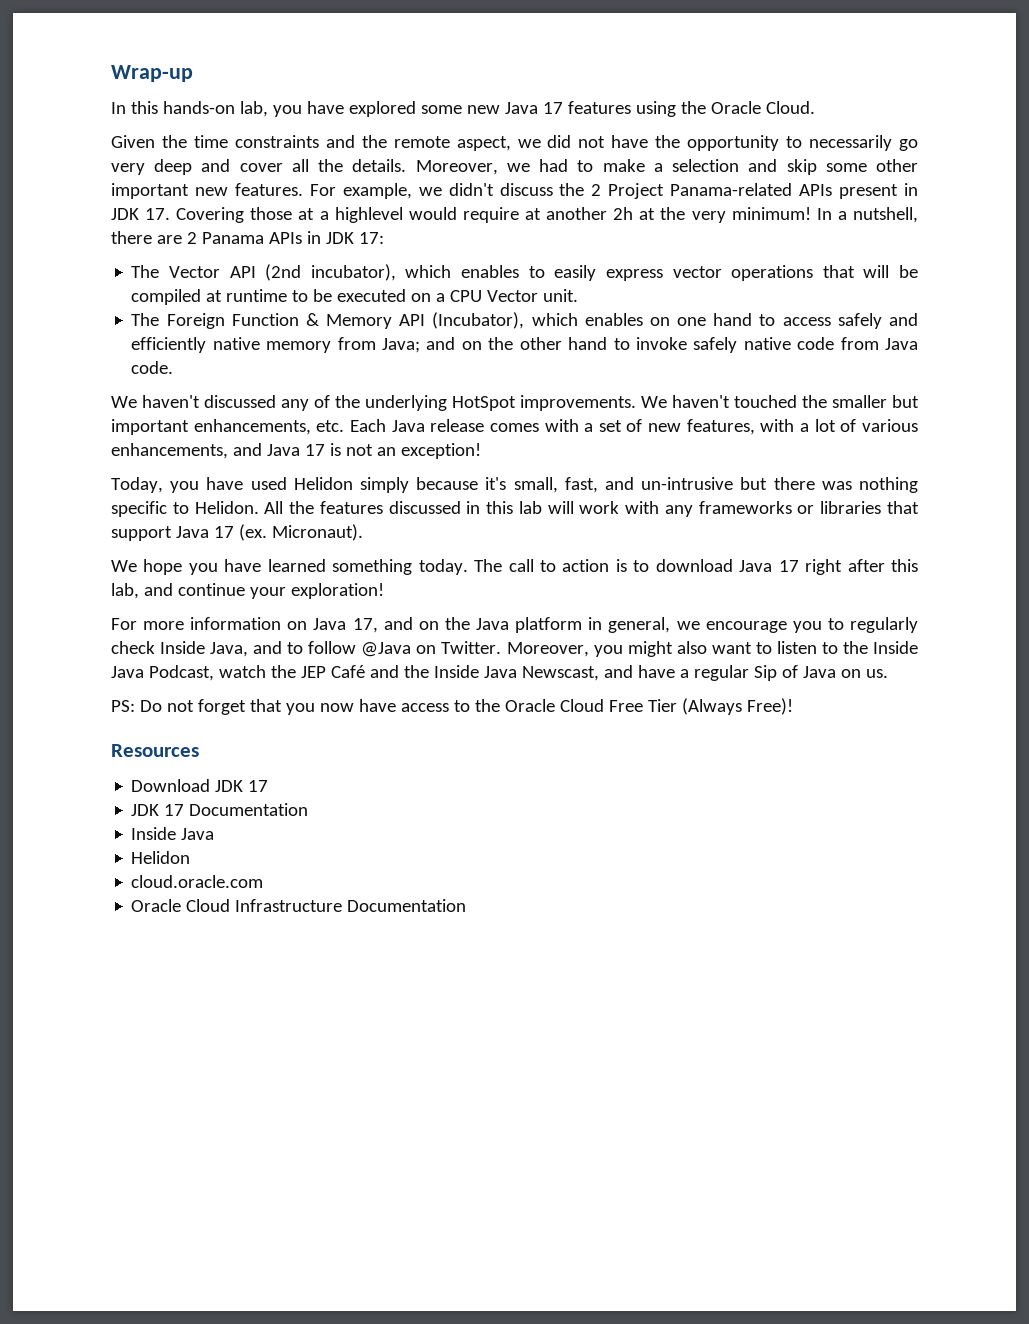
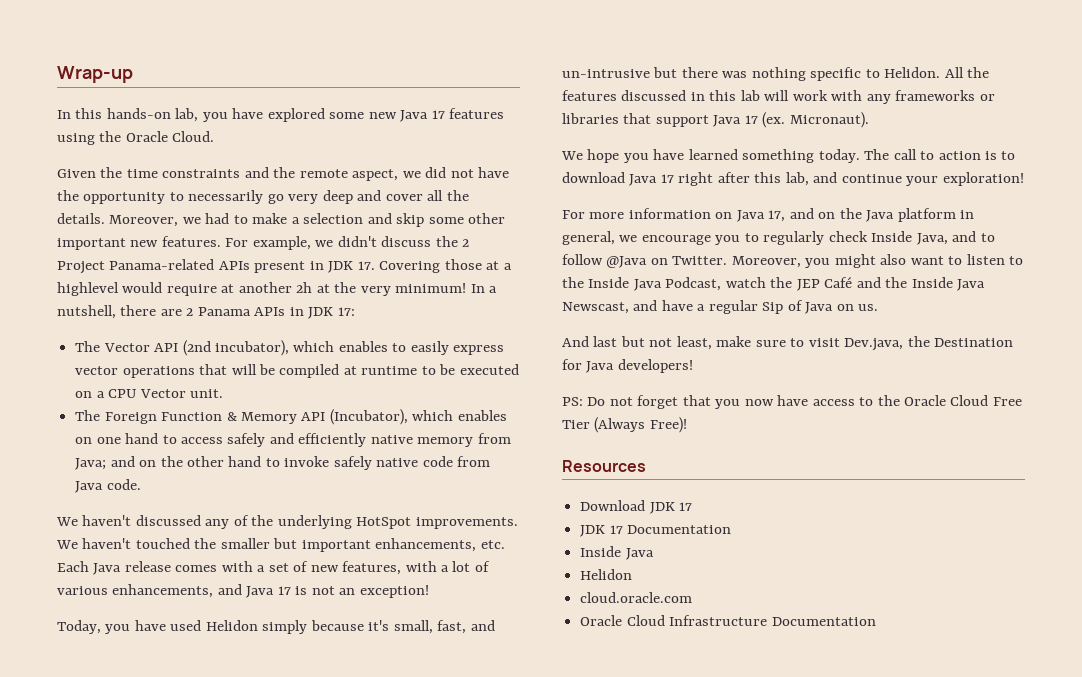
(888, 673) none -> [562,336,1014,351] [562,359,693,373] // And last but not least, make sure to visit Dev.java, the Destination for Java developers!

